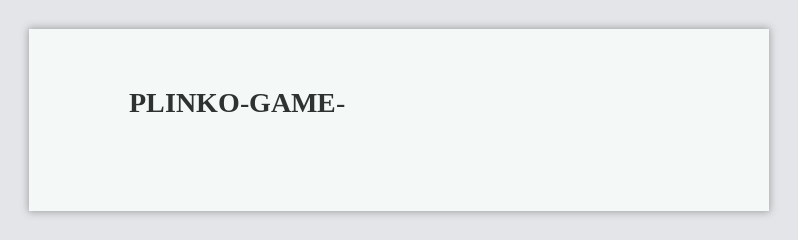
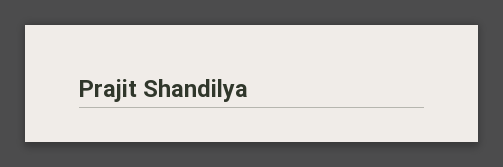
[129,94,345,112] PLINKO-GAME- -> [79,79,249,102] Prajit Shandilya

